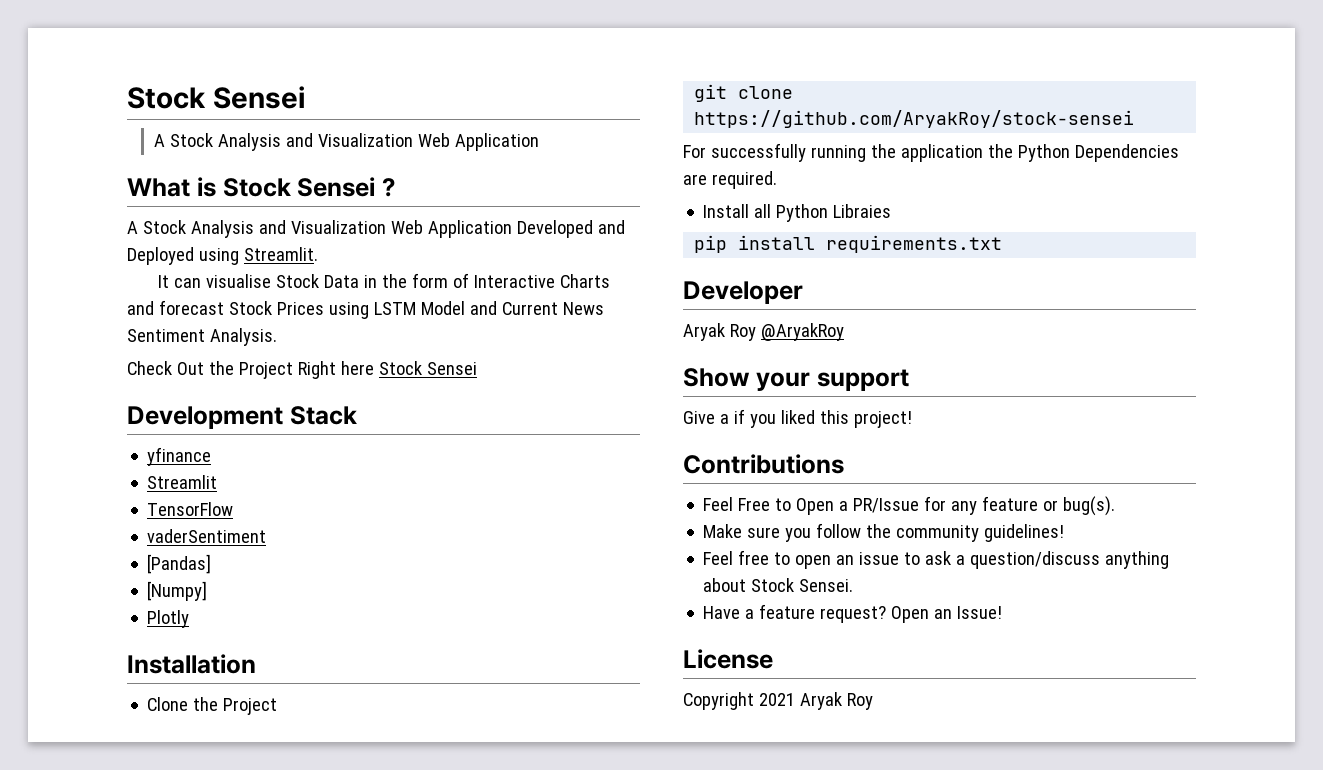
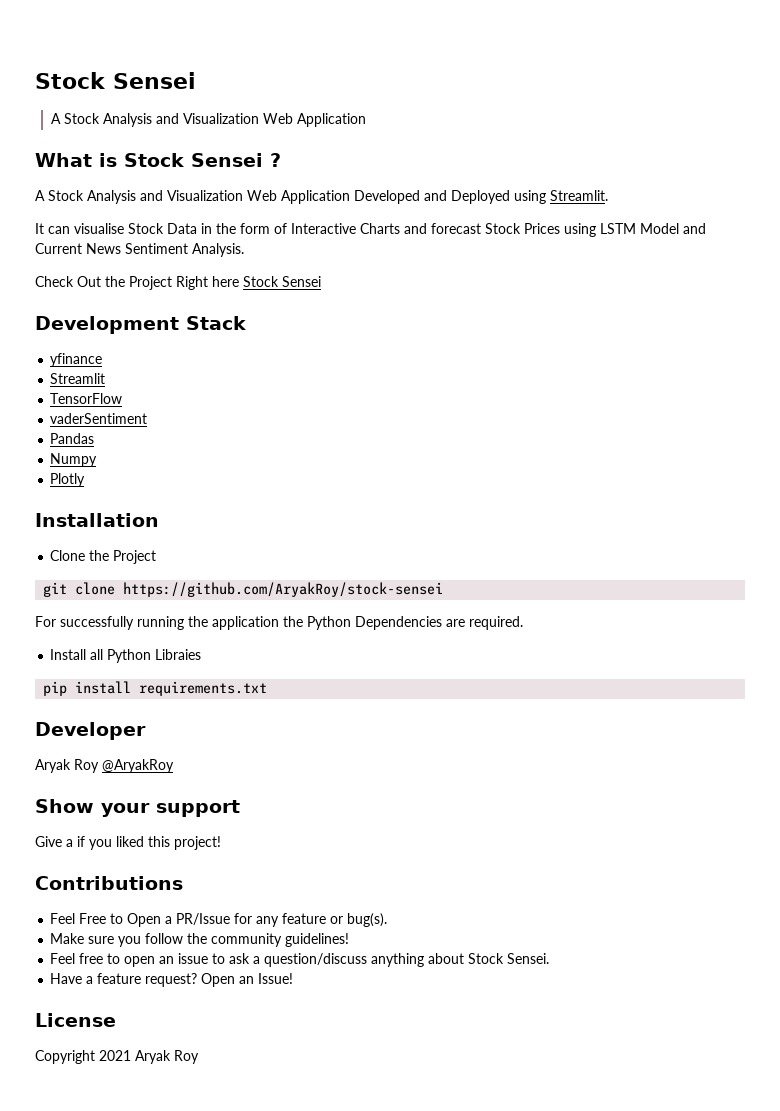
[147,554,212,574] [147,581,208,601] [Pandas] // [Numpy] -> [50,433,95,444] [50,453,98,467] Pandas // Numpy

